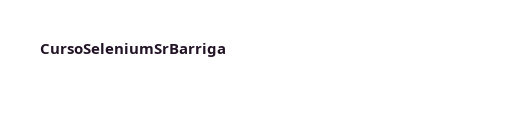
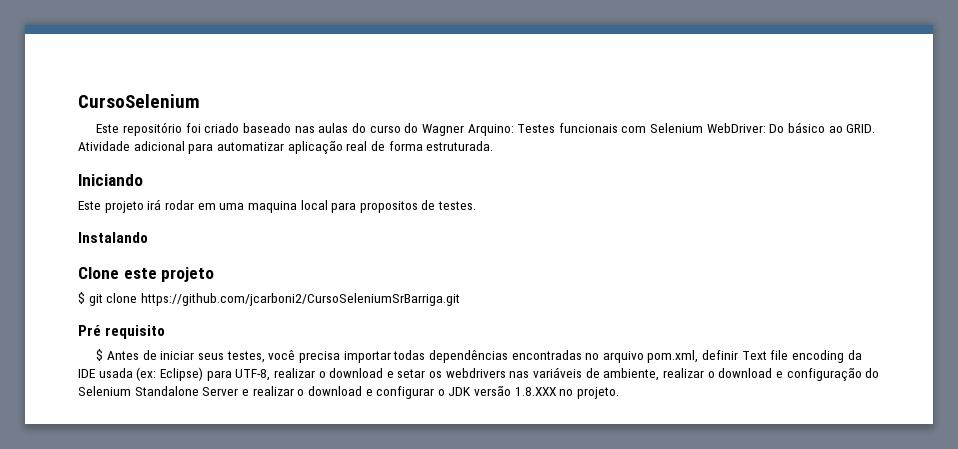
[40,43,226,57] CursoSeleniumSrBarriga -> [78,94,200,108] [96,122,876,136] [78,140,494,154] [78,174,143,186] [78,199,477,213] [78,232,148,243] [78,267,215,282] [78,292,460,306] [78,325,166,339] [96,349,862,363] [78,367,880,381] [78,385,620,399] CursoSelenium // Este repositório foi criado baseado nas aulas do curso do Wagner Arquino: Testes funcionais com Selenium WebDriver: Do básico ao GRID. Atividade adicional para automatizar aplicação real de forma estruturada. // Iniciando // Este projeto irá rodar em uma maquina local para propositos de testes. // Instalando // Clone este projeto // $ git clone https://github.com/jcarboni2/CursoSeleniumSrBarriga.git // Pré requisito // $ Antes de iniciar seus testes, você precisa importar todas dependências encontradas no arquivo pom.xml, definir Text file encoding da IDE usada (ex: Eclipse) para UTF-8, realizar o download e setar os webdrivers nas variáveis de ambiente, realizar o download e configuração do Selenium Standalone Server e realizar o download e configurar o JDK versão 1.8.XXX no projeto.

